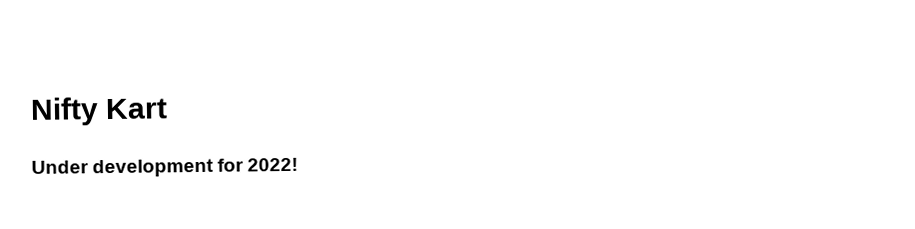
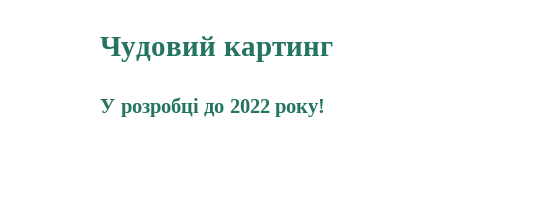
[30,97,169,126] [31,157,299,178] Nifty Kart // Under development for 2022! -> [100,36,333,62] [100,97,326,117] Чудовий картинг // У розробці до 2022 року!

